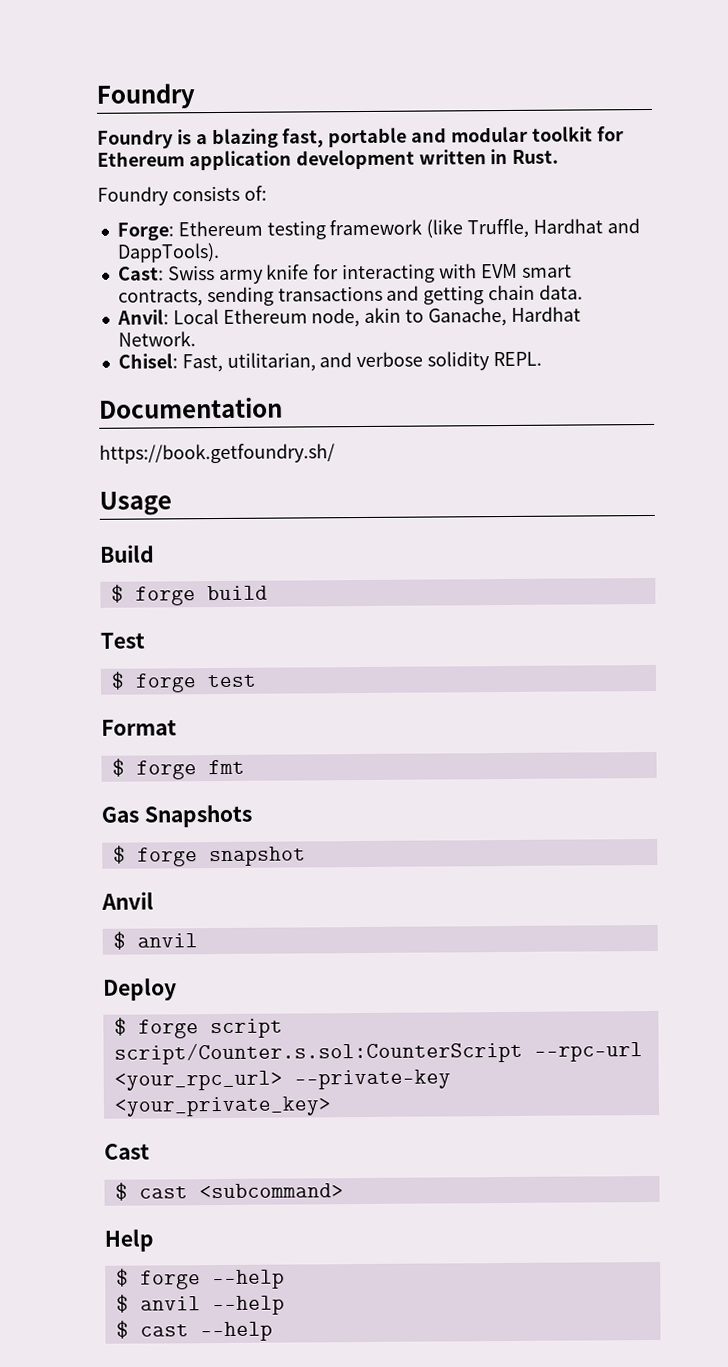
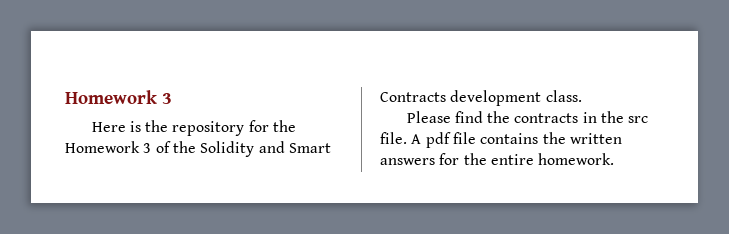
[96,83,195,109] [97,126,624,149] [97,148,560,171] [97,185,267,206] [116,218,640,241] [116,243,220,263] [117,263,572,285] [117,284,583,307] [116,306,581,328] [117,331,196,347] [117,351,542,373] [99,397,283,419] [99,443,335,464] [99,491,172,516] [100,544,155,563] [110,584,268,606] [100,632,145,649] [110,671,257,693] [101,719,177,736] [111,758,245,780] [101,804,252,828] [112,845,306,867] [101,891,154,910] [112,931,198,950] [103,977,177,1001] [113,1017,283,1039] [113,1040,643,1065] [113,1069,451,1091] [113,1096,332,1117] [104,1143,150,1160] [114,1182,344,1201] [104,1228,154,1252] [115,1268,285,1290] [115,1294,285,1316] [115,1320,273,1342] Foundry // Foundry is a blazing fast, portable and modular toolkit for Ethereum application development written in Rust. // Foundry consists of: // Forge: Ethereum testing framework (like Truffle, Hardhat and DappTools). // Cast: Swiss army knife for interacting with EVM smart contracts, sending transactions and getting chain data. // Anvil: Local Ethereum node, akin to Ganache, Hardhat Network. // Chisel: Fast, utilitarian, and verbose solidity REPL. // Documentation // https://book.getfoundry.sh/ // Usage // Build // $ forge build // Test // $ forge test // Format // $ forge fmt // Gas Snapshots // $ forge snapshot // Anvil // $ anvil // Deploy // $ forge script script/Counter.s.sol:CounterScript --rpc-url <your_rpc_url> --private-key <your_private_key> // Cast // $ cast <subcommand> // Help // $ forge --help // $ anvil --help // $ cast --help -> [65,90,172,104] [91,120,297,136] [65,141,331,157] [380,90,582,106] [406,111,649,123] [380,132,622,148] [380,153,615,165] Homework 3 // Here is the repository for the Homework 3 of the Solidity and Smart Contracts development class. // Please find the contracts in the src file. A pdf file contains the written answers for the entire homework.

